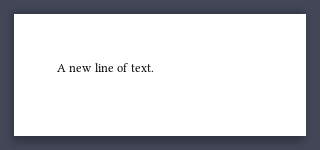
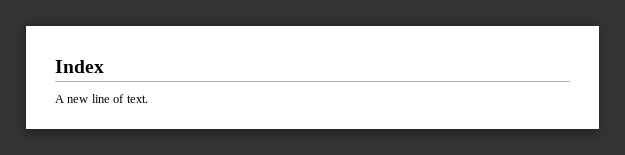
(57, 68) none -> [55,60,104,73] Index //

